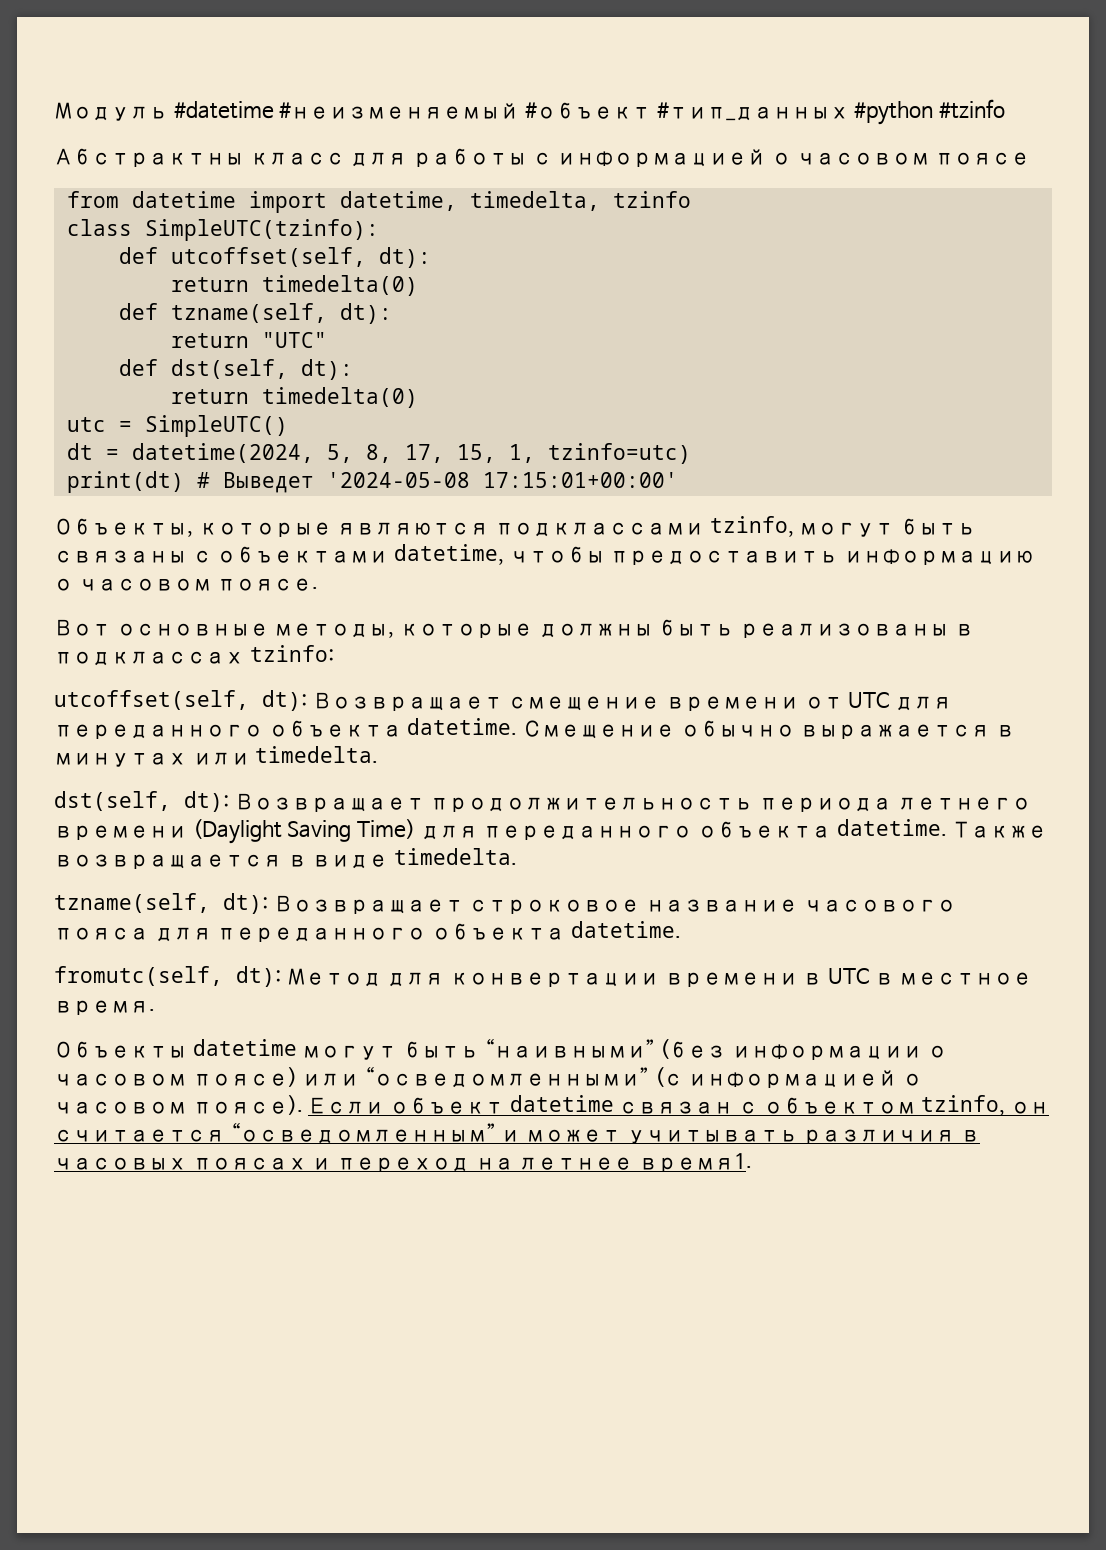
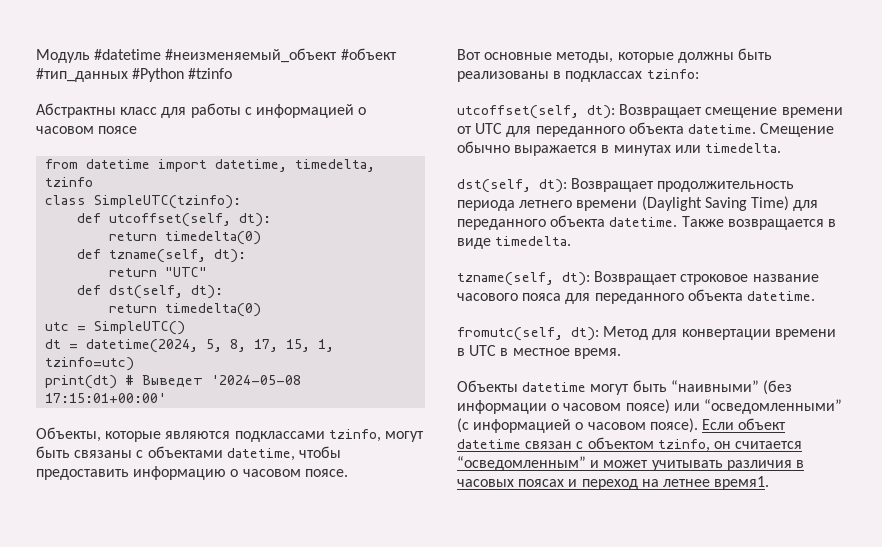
[279,102,520,119] #неизменяемый -> [165,48,338,63] #неизменяемый_объект
[854,101,934,125] #python -> [132,68,185,82] #Python

